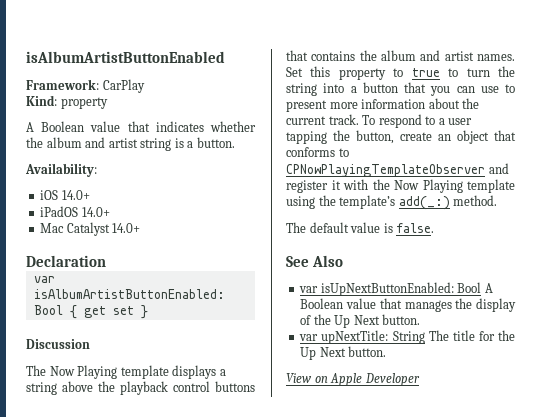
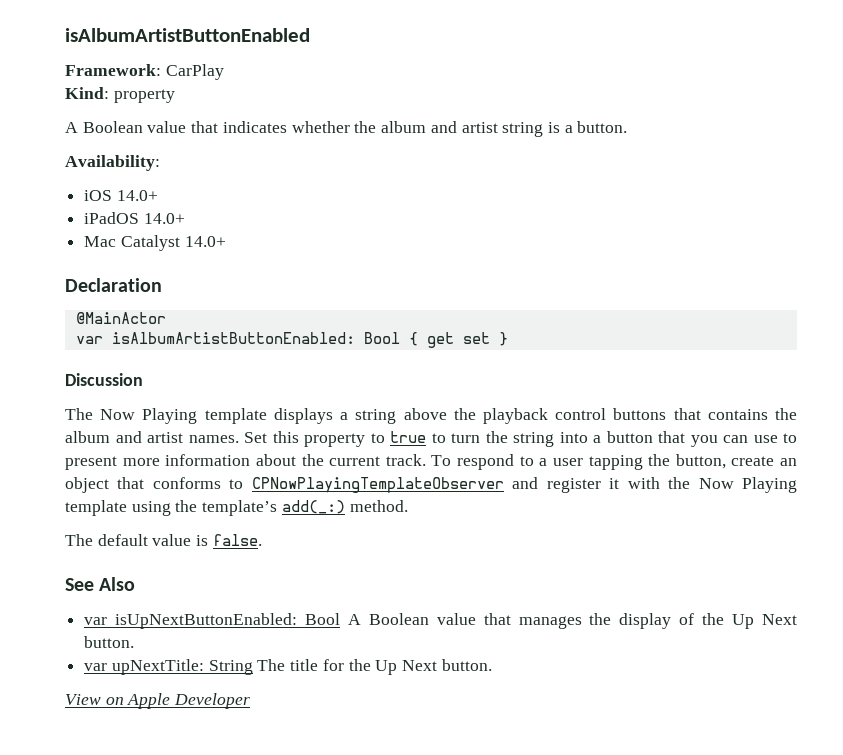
(106, 261) none -> [75,312,166,324] // @MainActor

